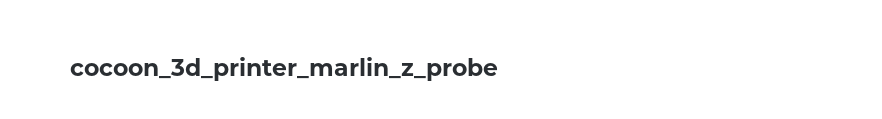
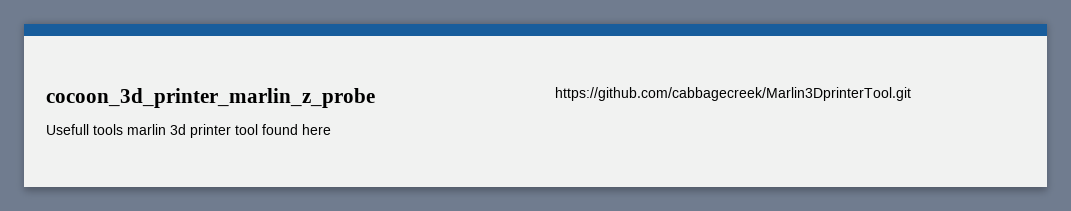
(498, 69) none -> [46,124,331,138] [555,87,911,101] // Usefull tools marlin 3d printer tool found here https://github.com/cabbagecreek/Marlin3DprinterTool.git

